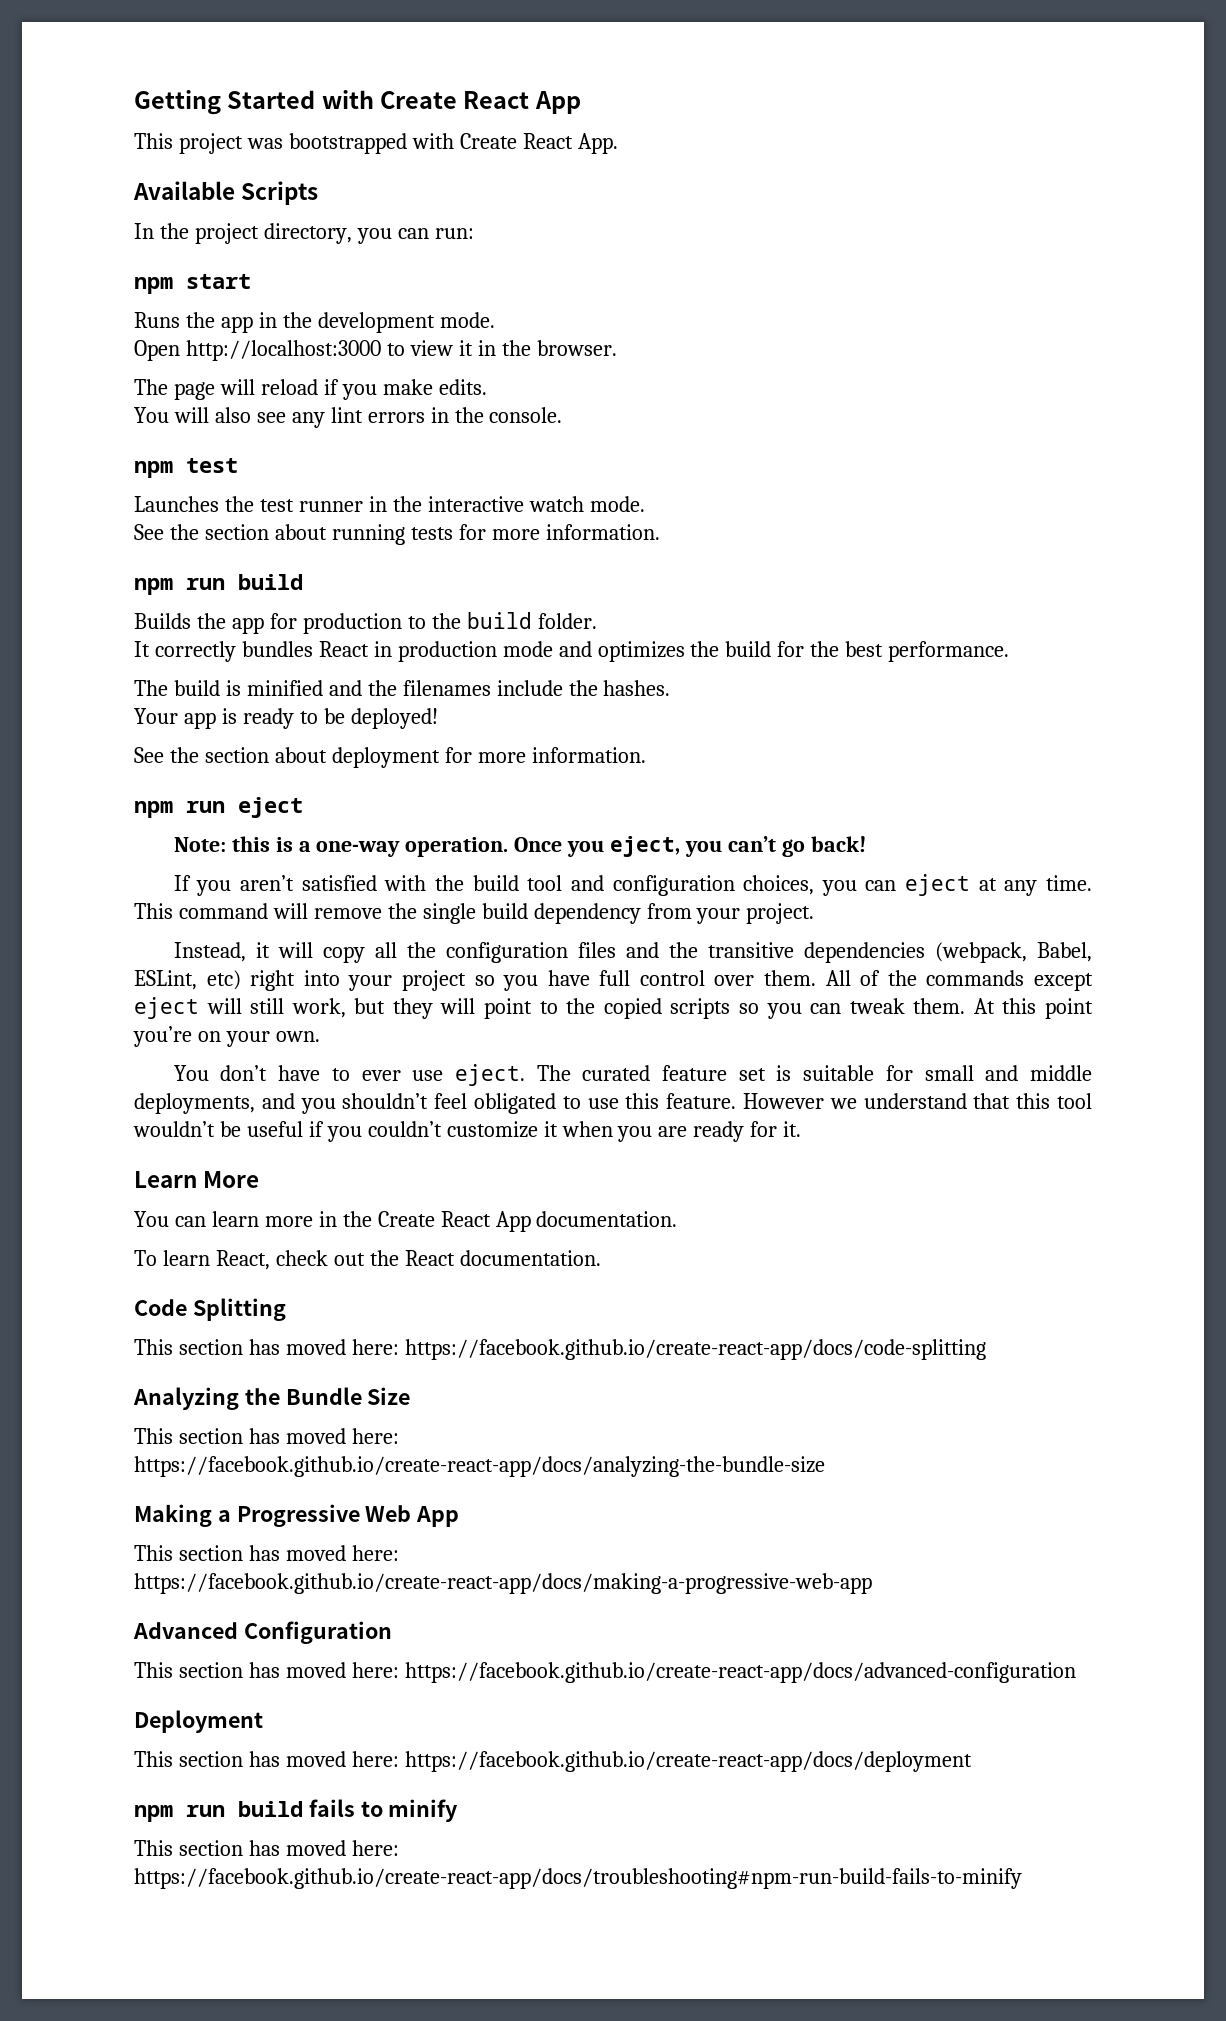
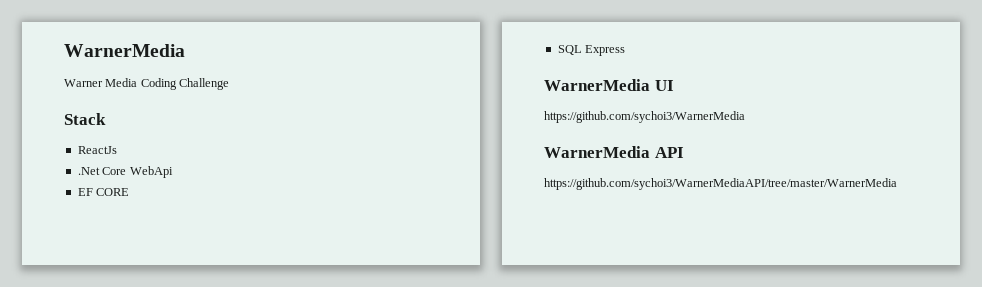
[134,90,581,115] [134,133,618,154] [133,181,319,205] [134,223,474,244] [134,274,251,294] [134,312,495,333] [134,340,617,361] [134,379,487,400] [134,407,563,428] [134,458,238,478] [134,496,645,512] [134,524,660,545] [134,574,303,595] [134,612,597,634] [134,641,1010,662] [134,680,671,696] [134,708,438,729] [134,747,646,768] [134,797,303,818] [173,836,867,857] [173,874,1092,896] [134,903,815,924] [173,942,1092,963] [134,970,1093,991] [134,997,1093,1019] [133,1026,320,1047] [173,1064,1093,1086] [134,1093,1092,1114] [133,1121,802,1142] [134,1171,260,1188] [134,1211,678,1232] [134,1250,601,1270] [134,1298,286,1321] [134,1339,986,1360] [133,1387,411,1410] [134,1428,399,1444] [134,1456,825,1477] [134,1504,460,1527] [134,1545,399,1561] [134,1573,872,1594] [133,1621,392,1644] [134,1662,1076,1683] [134,1710,263,1733] [134,1751,972,1772] [134,1799,459,1822] [134,1840,399,1856] [134,1868,1022,1889] Getting Started with Create React App // This project was bootstrapped with Create React App. // Available Scripts // In the project directory, you can run: // npm start // Runs the app in the development mode. // Open http://localhost:3000 to view it in the browser. // The page will reload if you make edits. // You will also see any lint errors in the console. // npm test // Launches the test runner in the interactive watch mode. // See the section about running tests for more information. // npm run build // Builds the app for production to the build folder. // It correctly bundles React in production mode and optimizes the build for the best performance. // The build is minified and the filenames include the hashes. // Your app is ready to be deployed! // See the section about deployment for more information. // npm run eject // Note: this is a one-way operation. Once you eject, you can’t go back! // If you aren’t satisfied with the build tool and configuration choices, you can eject at any time. This command will remove the single build dependency from your project. // Instead, it will copy all the configuration files and the transitive dependencies (webpack, Babel, ESLint, etc) right into your project so you have full control over them. All of the commands except eject will still work, but they will point to the copied scripts so you can tweak them. At this point you’re on your own. // You don’t have to ever use eject. The curated feature set is suitable for small and middle deployments, and you shouldn’t feel obligated to use this feature. However we understand that this tool wouldn’t be useful if you couldn’t customize it when you are ready for it. // Learn More // You can learn more in the Create React App documentation. // To learn React, check out the React documentation. // Code Splitting // This section has moved here: https://facebook.github.io/create-react-app/docs/code-splitting // Analyzing the Bundle Size // This section has moved here: https://facebook.github.io/create-react-app/docs/analyzing-the-bundle-size // Making a Progressive Web App // This section has moved here: https://facebook.github.io/create-react-app/docs/making-a-progressive-web-app // Advanced Configuration // This section has moved here: https://facebook.github.io/create-react-app/docs/advanced-configuration // Deployment // This section has moved here: https://facebook.github.io/create-react-app/docs/deployment // npm run build fails to minify // This section has moved here: https://facebook.github.io/create-react-app/docs/troubleshooting#npm-run-build-fails-to-minify -> [64,44,185,57] [64,78,230,90] [64,113,106,125] [77,146,117,154] [77,166,173,178] [77,188,130,196] [557,45,626,56] [544,79,674,91] [544,111,745,123] [544,146,684,158] [544,178,897,190] WarnerMedia // Warner Media Coding Challenge // Stack // ReactJs // .Net Core WebApi // EF CORE // SQL Express // WarnerMedia UI // https://github.com/sychoi3/WarnerMedia // WarnerMedia API // https://github.com/sychoi3/WarnerMediaAPI/tree/master/WarnerMedia

